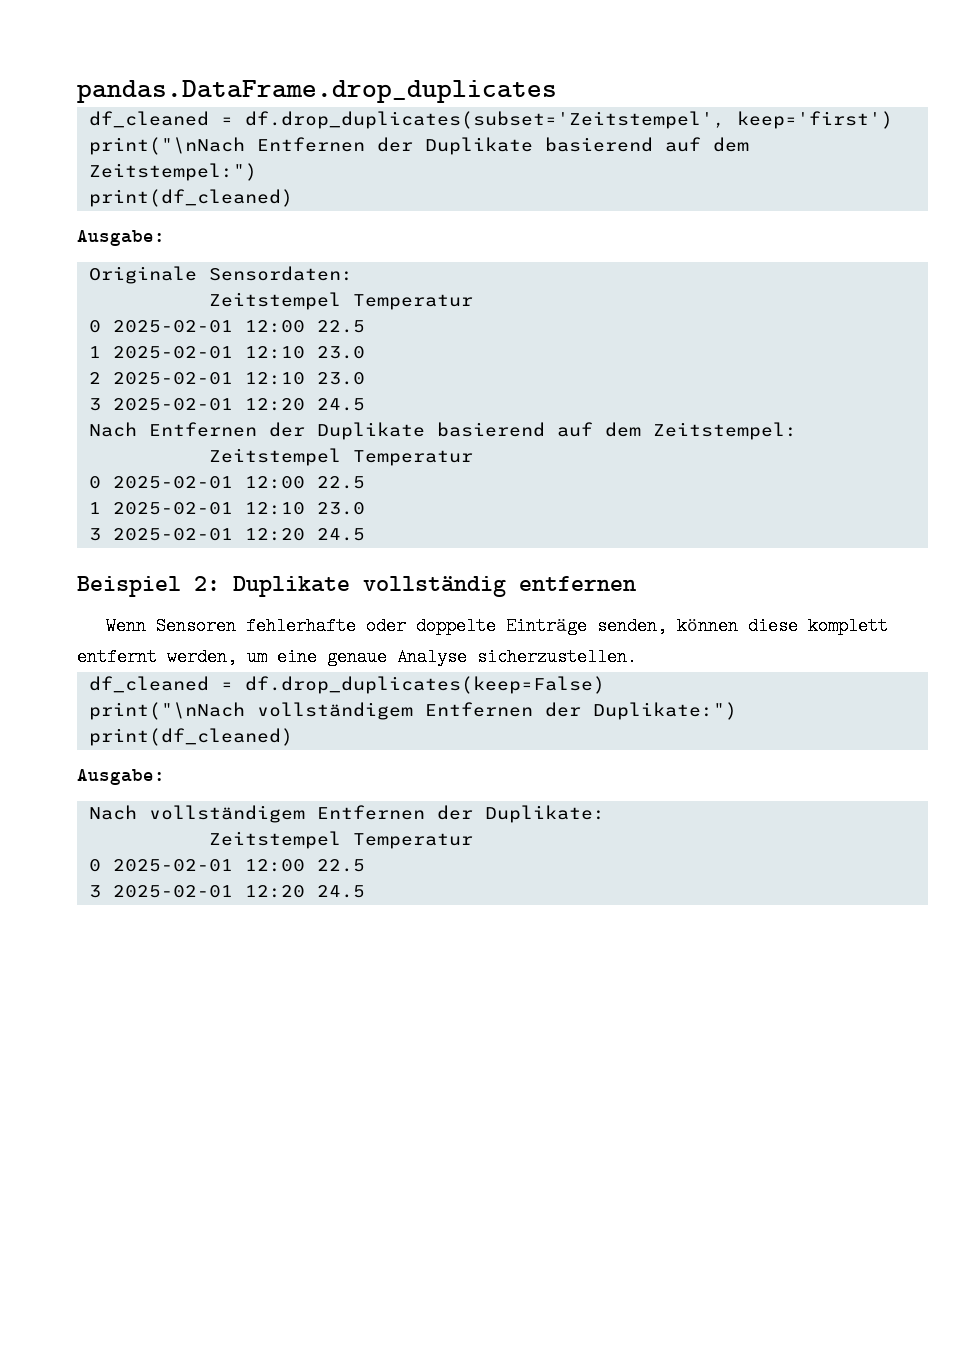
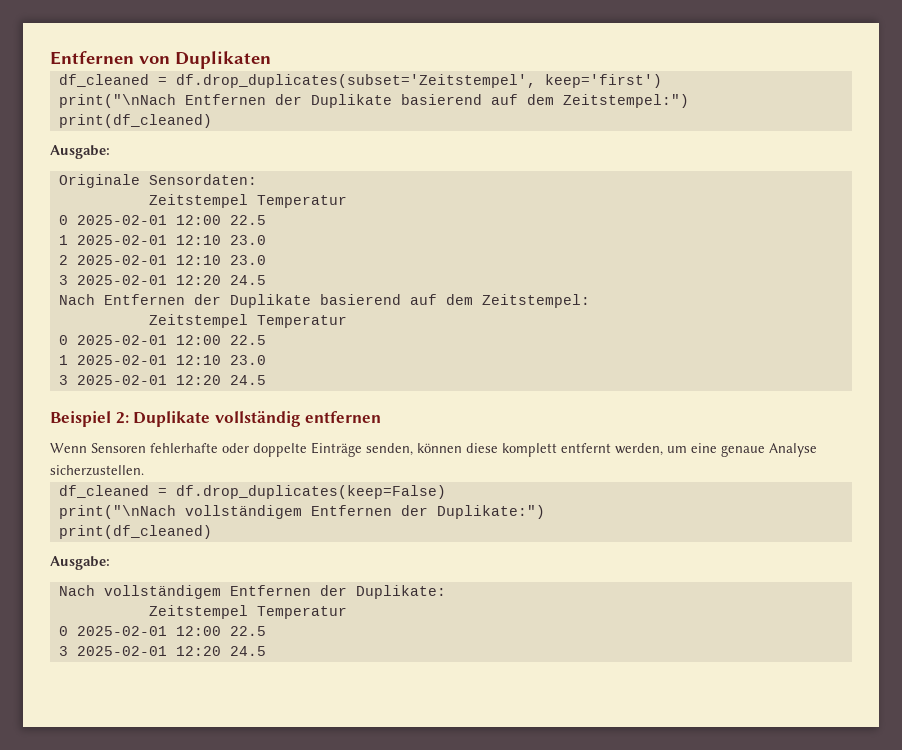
[77,80,557,103] pandas.DataFrame.drop_duplicates -> [50,51,271,69] Entfernen von Duplikaten

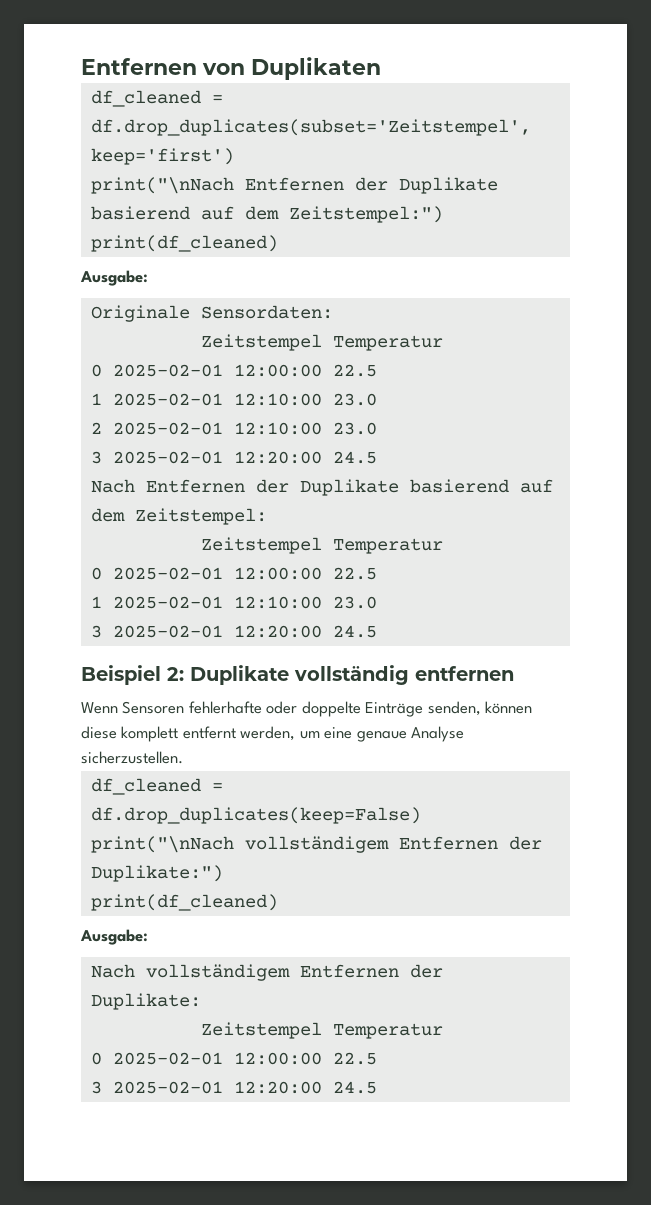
[175,215,266,225] [58,235,221,245] 12:00 22.5 // 1 2025-02-01 12:10 -> [233,364,377,377] [90,393,322,406] 12:00:00 22.5 // 1 2025-02-01 12:10:00
[175,255,266,265] [58,275,221,285] 12:10 23.0 // 3 2025-02-01 12:20 -> [233,422,377,435] [90,451,322,464] 12:10:00 23.0 // 3 2025-02-01 12:20:00
[175,335,266,345] [58,355,266,365] [58,375,221,385] 12:00 22.5 // 1 2025-02-01 12:10 23.0 // 3 2025-02-01 12:20 -> [233,567,377,580] [90,596,377,609] [90,625,322,638] 12:00:00 22.5 // 1 2025-02-01 12:10:00 23.0 // 3 2025-02-01 12:20:00
[175,626,221,636] 12:00 -> [233,1052,322,1065] 12:00:00
[175,646,221,656] 12:20 -> [233,1081,322,1094] 12:20:00

